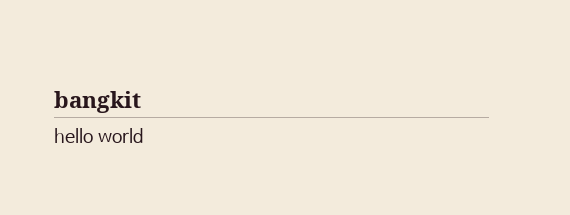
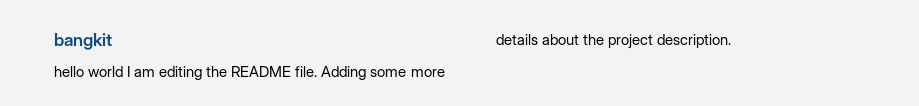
(144, 135) none -> [127,66,445,80] [496,34,732,49] I am editing the README file. Adding some more details about the project description.

